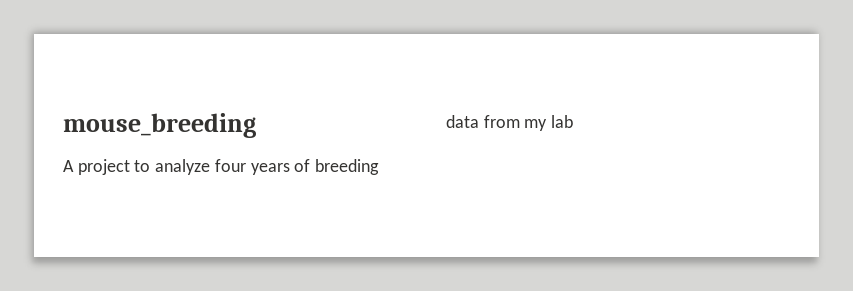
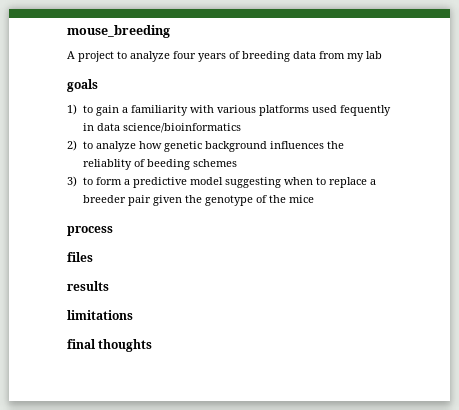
(574, 121) none -> [67,79,98,92] [67,104,392,116] [83,123,242,133] [67,140,345,152] [83,159,238,170] [67,176,377,188] [83,195,315,206] [67,226,113,236] [67,252,93,262] [67,281,109,291] [67,310,133,320] [67,339,153,352] // goals // 1) to gain a familiarity with various platforms used fequently in data science/bioinformatics // 2) to analyze how genetic background influences the reliablity of beeding schemes // 3) to form a predictive model suggesting when to replace a breeder pair given the genotype of the mice // process // files // results // limitations // final thoughts

